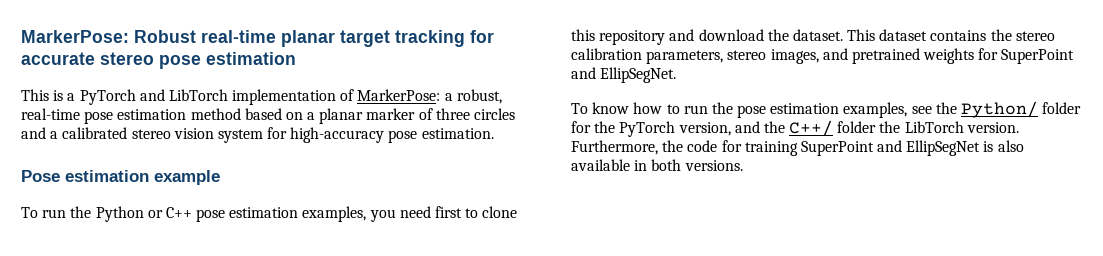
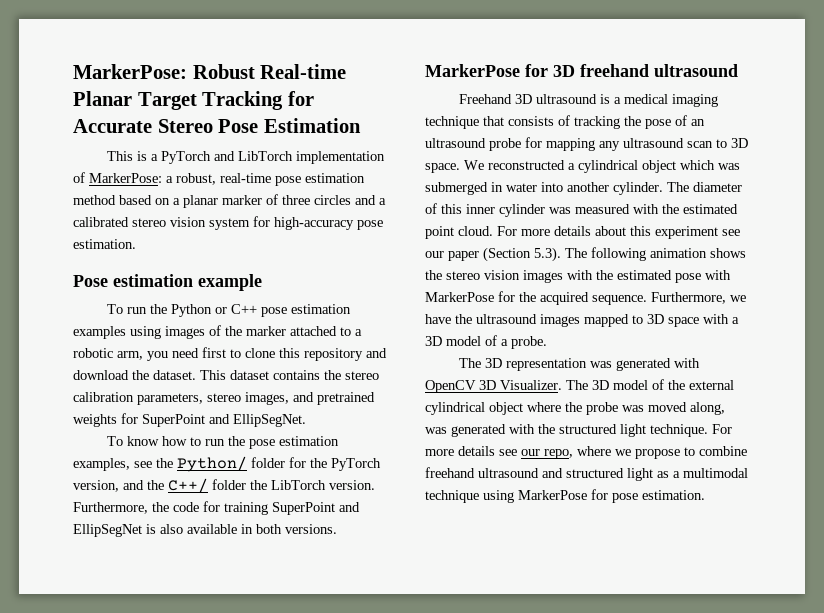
[201,30,494,47] [21,52,296,69] real-time planar target tracking for accurate stereo pose estimation -> [260,64,347,79] [73,91,314,110] [73,118,361,133] Real-time Planar Target Tracking for Accurate Stereo Pose Estimation
[302,206,367,222] examples, -> [73,325,362,339] [73,348,143,360] examples using images of the marker attached to a robotic arm,
(743, 165) none -> [425,64,738,77] [459,94,719,107] [425,115,705,129] [425,137,748,151] [425,160,740,173] [425,182,742,195] [425,203,738,217] [425,226,740,239] [425,247,746,262] [425,270,731,283] [425,291,746,305] [425,314,739,327] [425,335,547,349] [459,358,701,371] [425,379,734,393] [425,402,725,415] [425,424,732,437] [425,446,747,459] [425,467,748,481] [425,489,705,503] // MarkerPose for 3D freehand ultrasound // Freehand 3D ultrasound is a medical imaging technique that consists of tracking the pose of an ultrasound probe for mapping any ultrasound scan to 3D space. We reconstructed a cylindrical object which was submerged in water into another cylinder. The diameter of this inner cylinder was measured with the estimated point cloud. For more details about this experiment see our paper (Section 5.3). The following animation shows the stereo vision images with the estimated pose with MarkerPose for the acquired sequence. Furthermore, we have the ultrasound images mapped to 3D space with a 3D model of a probe. // The 3D representation was generated with OpenCV 3D Visualizer. The 3D model of the external cylindrical object where the probe was moved along, was generated with the structured light technique. For more details see our repo, where we propose to combine freehand ultrasound and structured light as a multimodal technique using MarkerPose for pose estimation.

